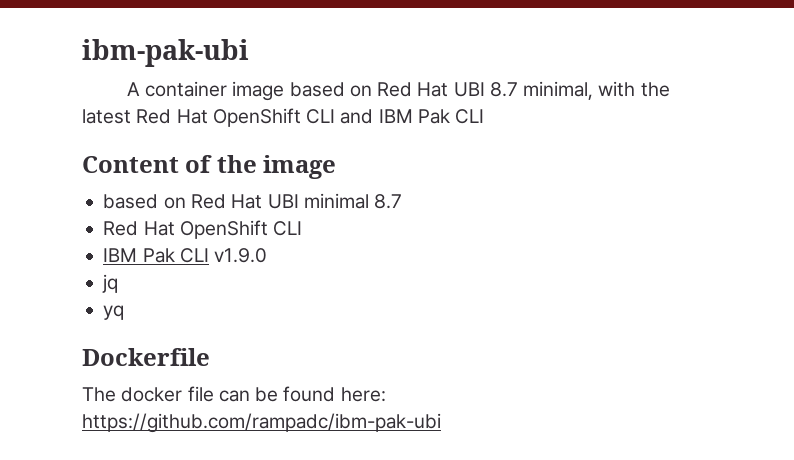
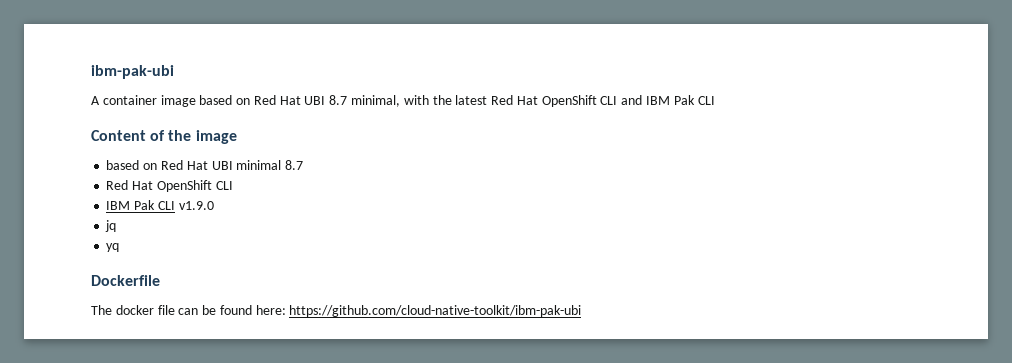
[82,413,441,433] https://github.com/rampadc/ibm-pak-ubi -> [289,305,582,317] https://github.com/cloud-native-toolkit/ibm-pak-ubi

